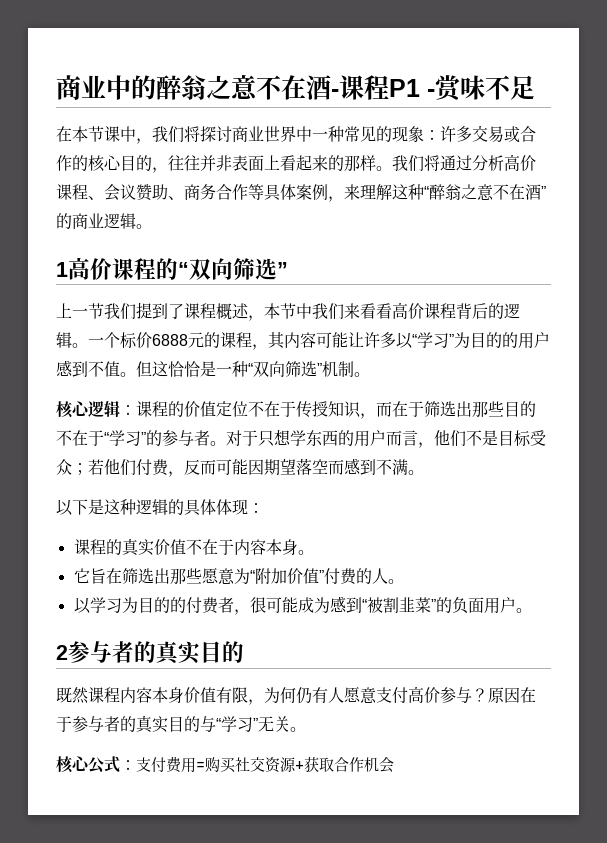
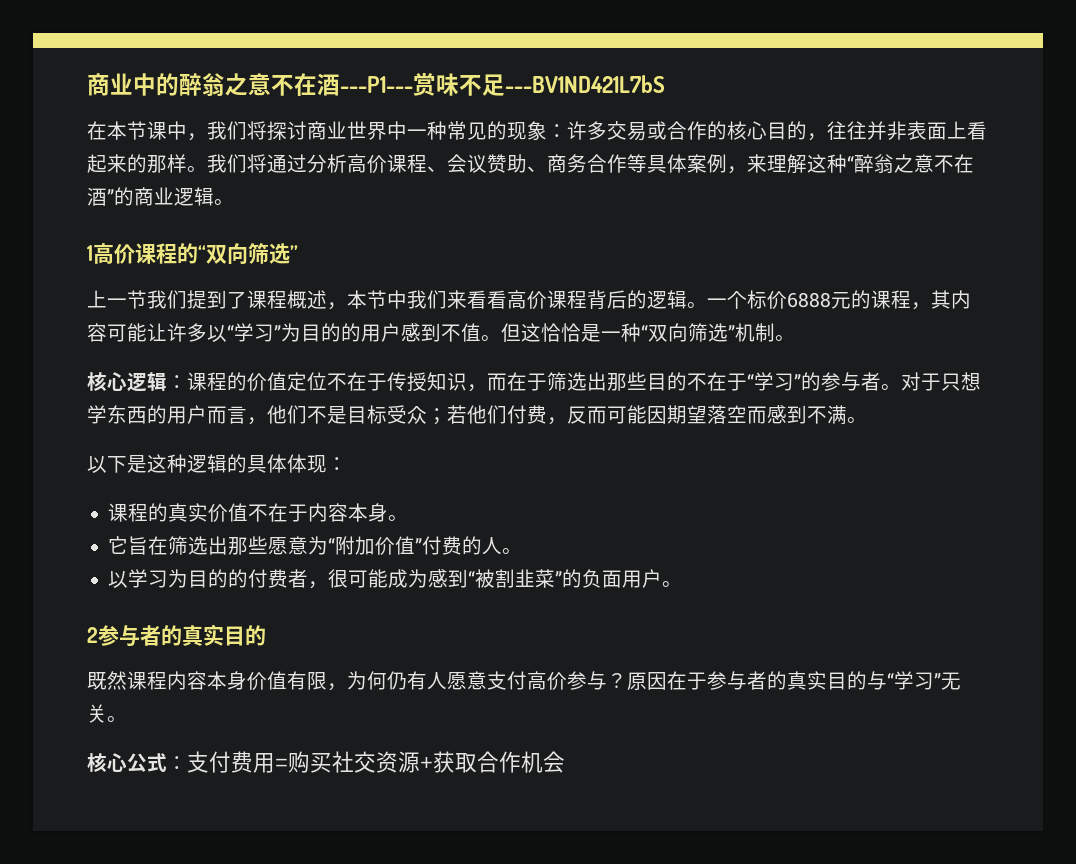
[331,75,435,100] -课程P1 - -> [340,76,413,93] ---P1---
(535, 87) none -> [505,75,665,93] ---BV1ND421L7bS

